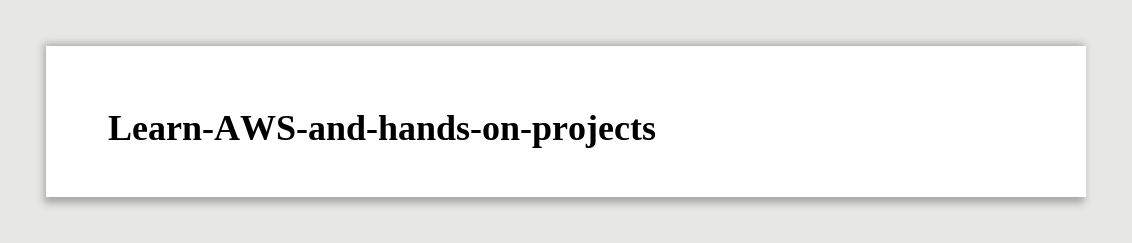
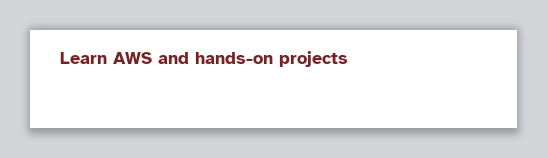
[108,115,656,148] Learn-AWS-and-hands-on-projects -> [60,51,348,67] Learn AWS and hands-on projects

